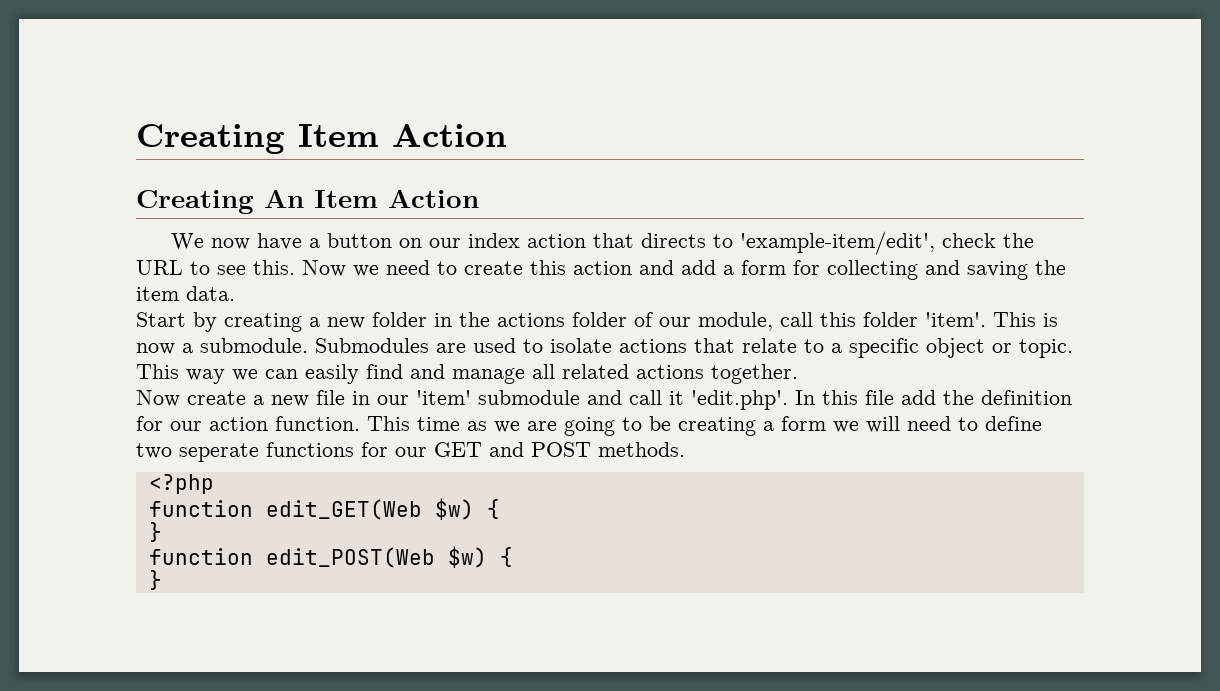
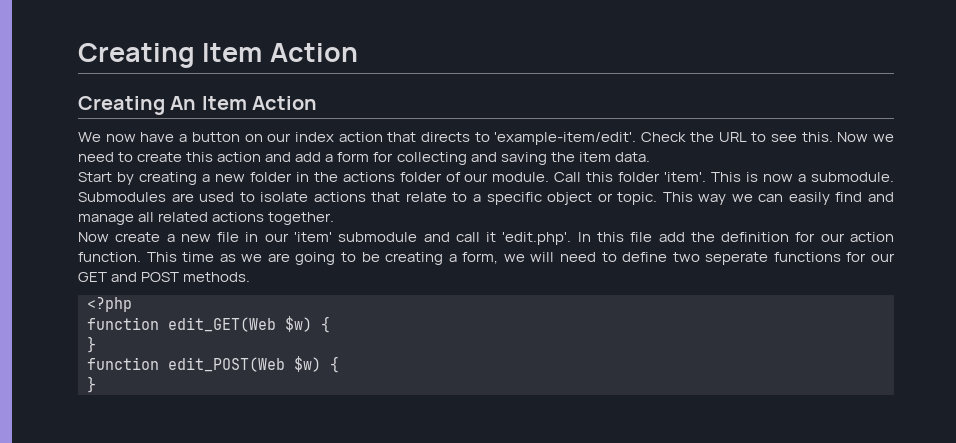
[740,231,997,255] 'example-item/edit', check -> [494,132,687,145] 'example-item/edit'. Check
[698,312,813,331] module, call -> [492,172,582,182] module. Call
[781,416,826,431] form -> [462,252,499,264] form,

